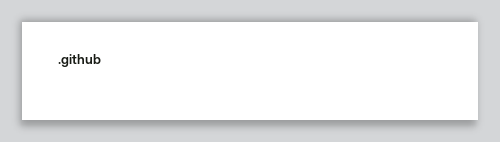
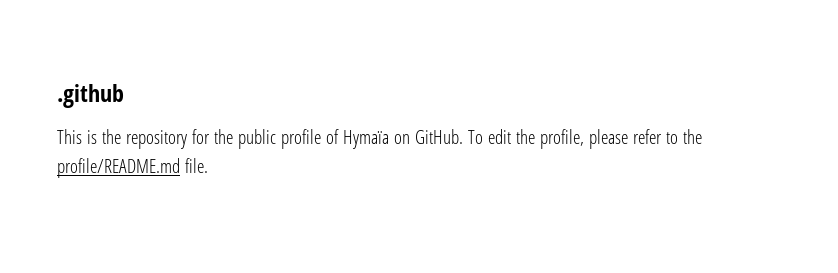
(101, 60) none -> [57,129,702,149] [57,158,208,178] // This is the repository for the public profile of Hymaïa on GitHub. To edit the profile, please refer to the profile/README.md file.

